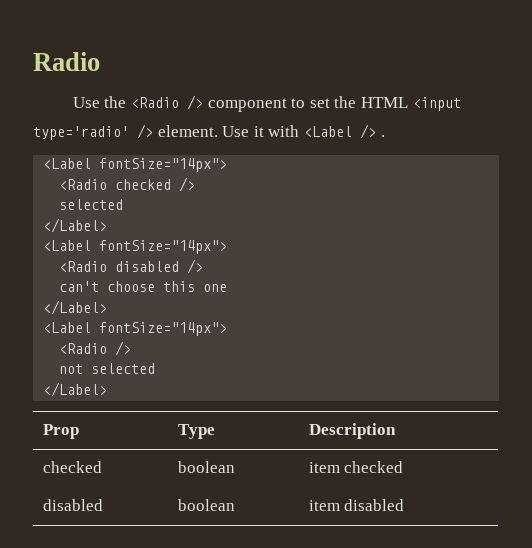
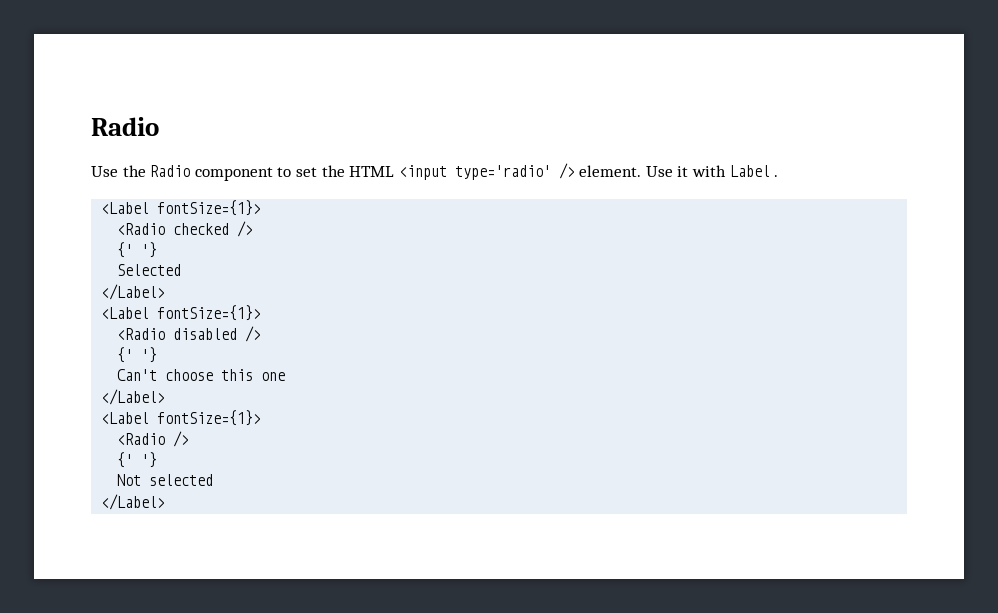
[131,95,204,110] <Radio /> -> [150,165,191,177] Radio
[303,124,376,139] <Label /> -> [729,165,770,177] Label
[99,158,228,172] fontSize="14px"> -> [157,200,262,216] fontSize={1}>
[59,199,124,210] [43,218,108,233] [43,240,228,254] selected // </Label> // <Label fontSize="14px"> -> [117,242,158,258] [117,264,182,276] [101,284,166,300] [101,305,262,321] {' '} // Selected // </Label> // <Label fontSize={1}>
[59,281,100,292] can't -> [117,347,158,363] [117,369,158,381] {' '} // Can't
[99,322,228,336] fontSize="14px"> -> [157,410,262,426] fontSize={1}>
[59,363,156,374] [43,382,108,397] [42,424,79,439] [177,424,215,439] [308,423,396,439] [42,461,102,473] [177,461,235,473] [308,461,404,473] [42,499,103,511] [177,499,235,511] [308,499,405,511] not selected // </Label> // Prop | Type | Description // checked | boolean | item checked // disabled | boolean | item disabled -> [117,452,158,468] [117,474,214,486] [101,494,166,510] {' '} // Not selected // </Label>

